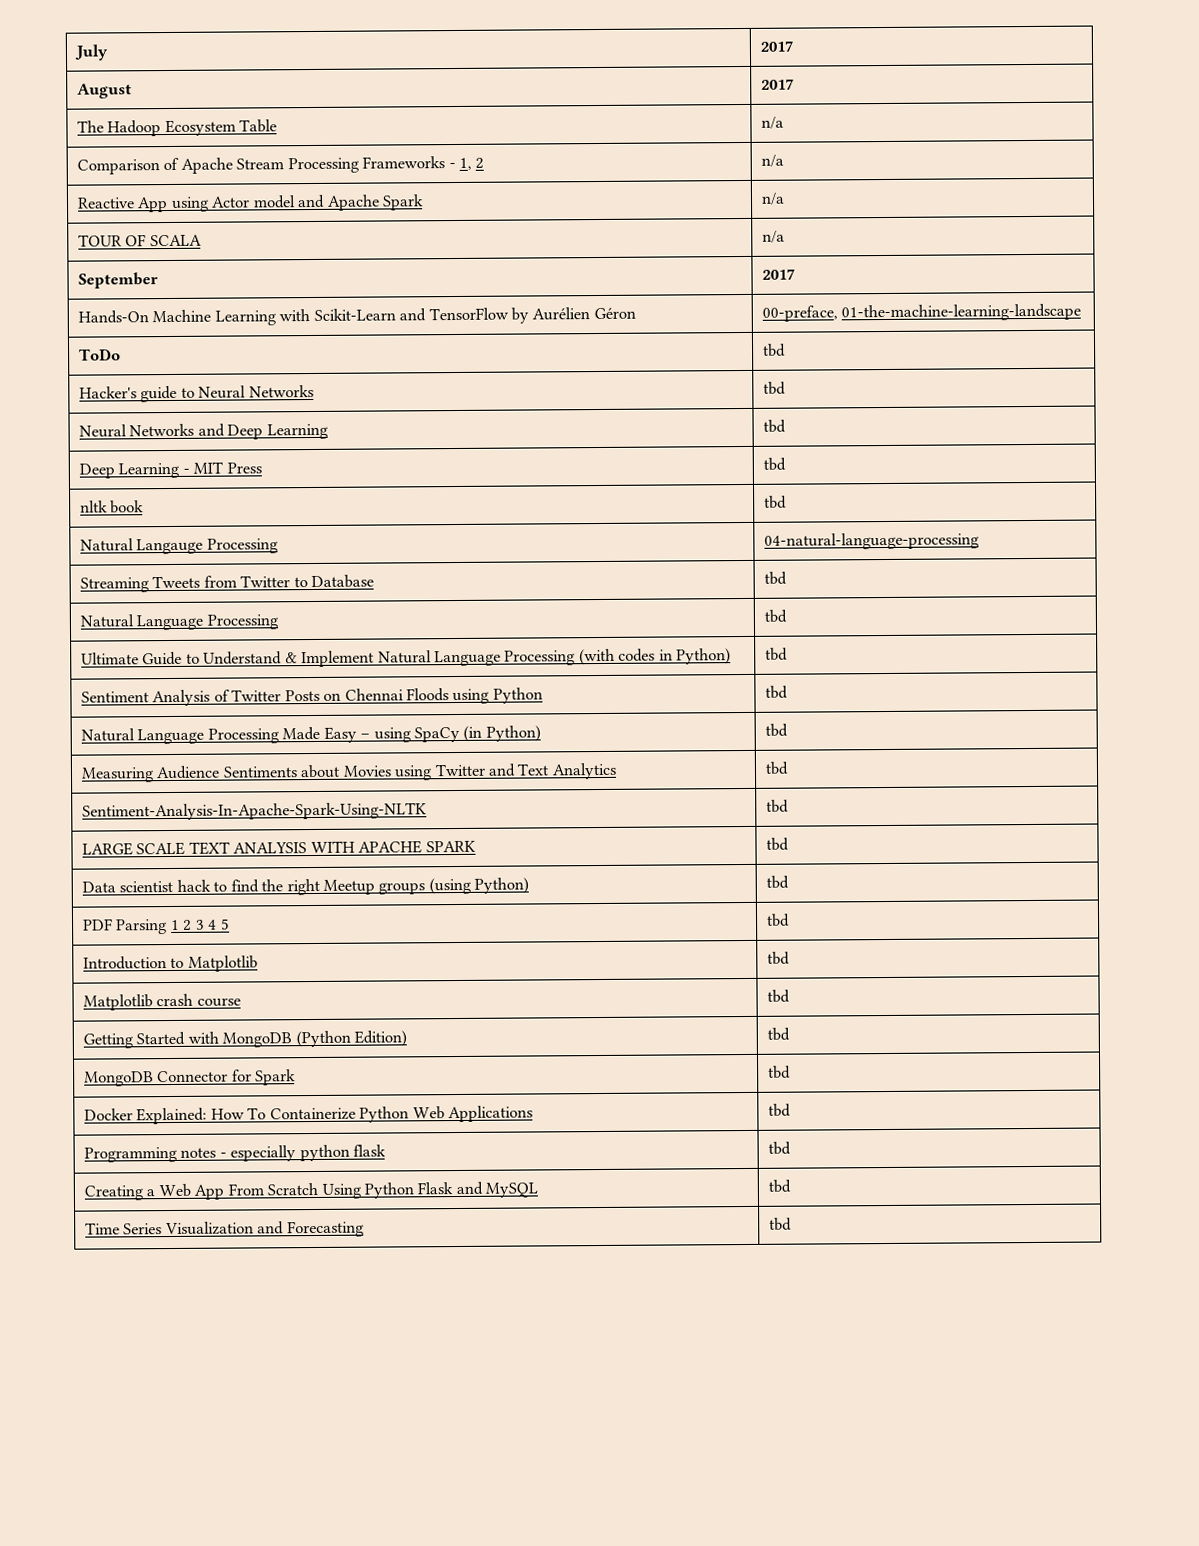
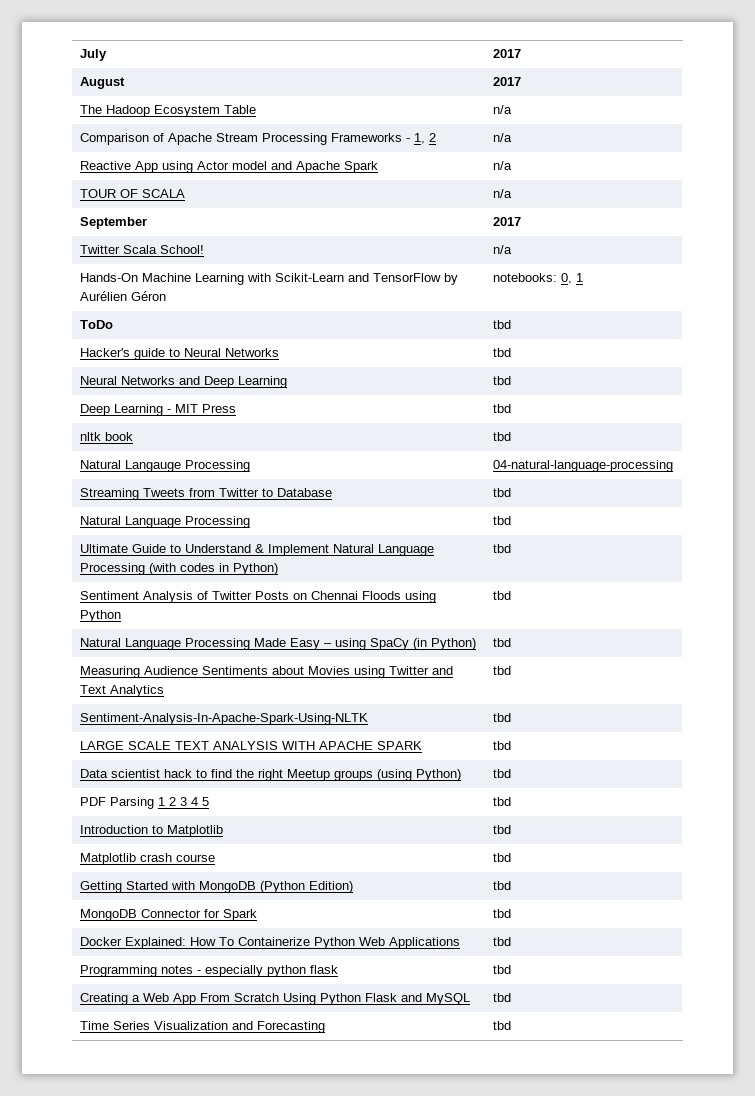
(795, 274) none -> [79,245,204,254] [492,245,512,254] // Twitter Scala School! | n/a
[761,303,1082,322] 00-preface, 01-the-machine-learning-landscape -> [492,273,583,284] notebooks: 0, 1

